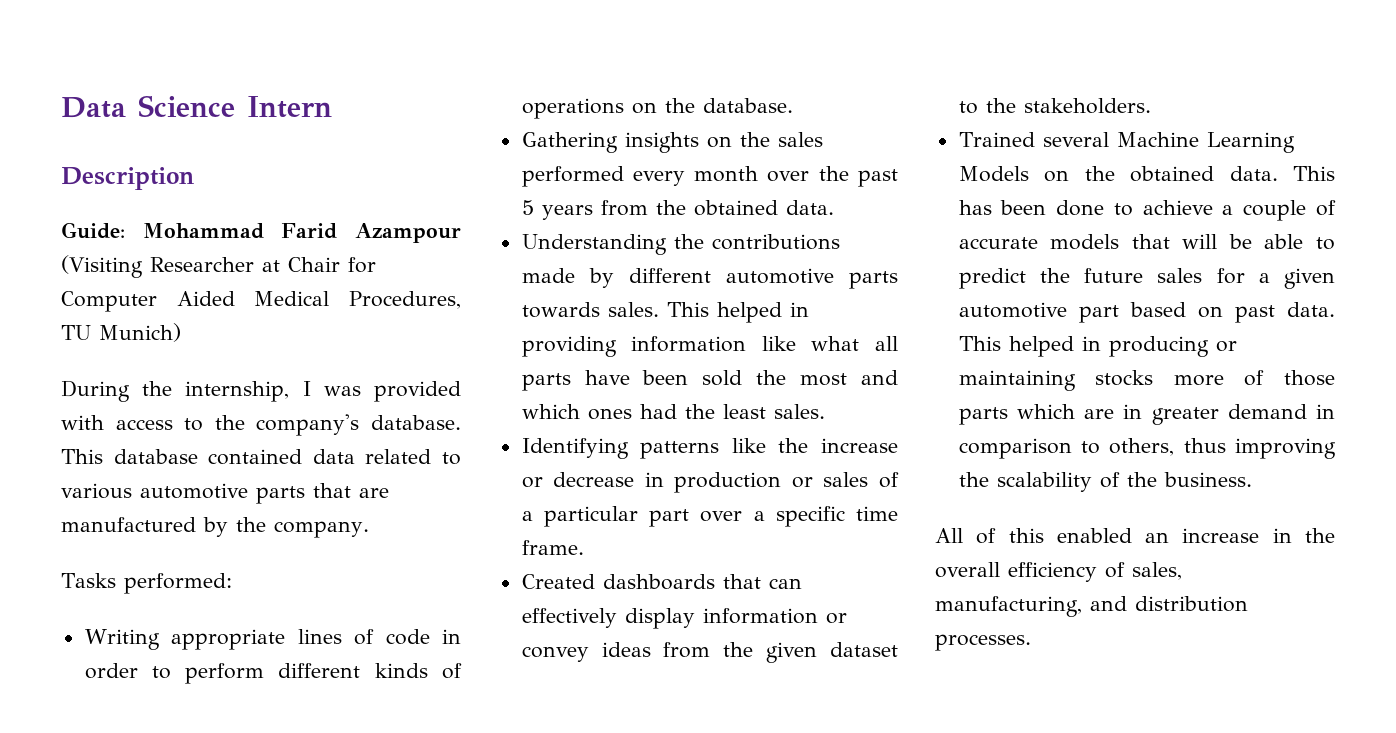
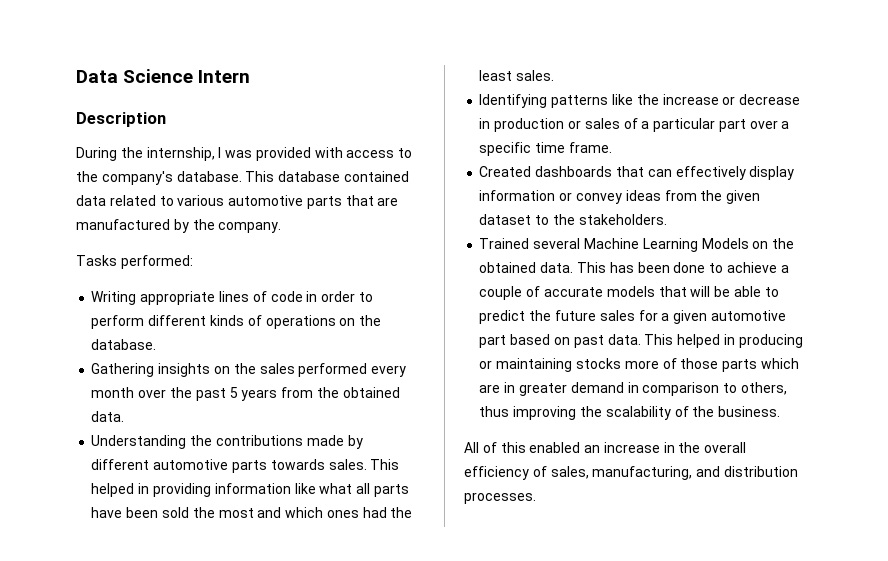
[61,222,461,243] [61,255,376,278] [61,291,461,312] [61,323,181,342] // Guide: Mohammad Farid Azampour (Visiting Researcher at Chair for Computer Aided Medical Procedures, TU Munich) -> (166, 119) none

